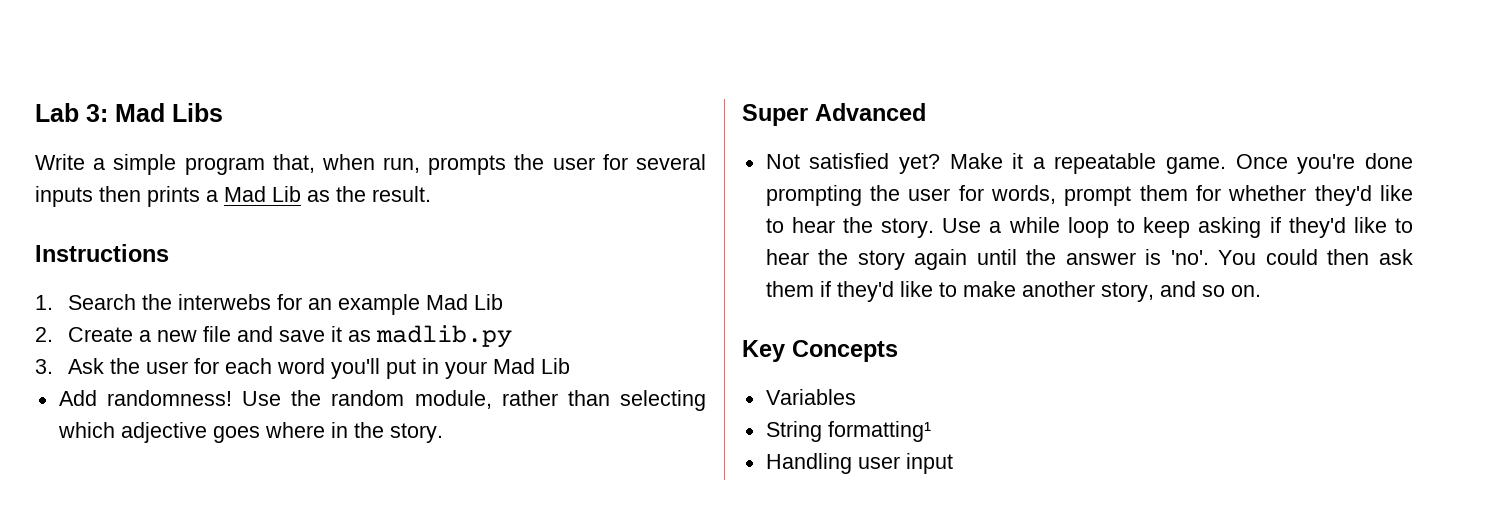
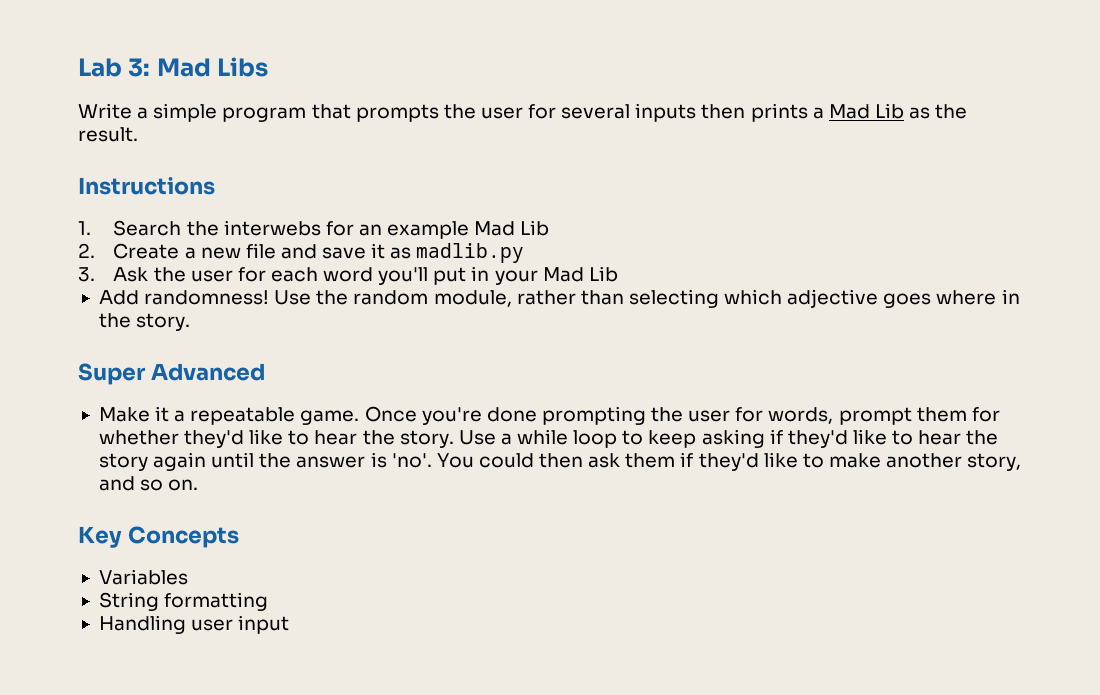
[272,154,421,173] that, when run, -> [311,104,351,119] that
[765,153,940,174] Not satisfied yet? -> (265, 372) none
[827,421,931,442] formatting¹ -> [164,592,269,611] formatting

